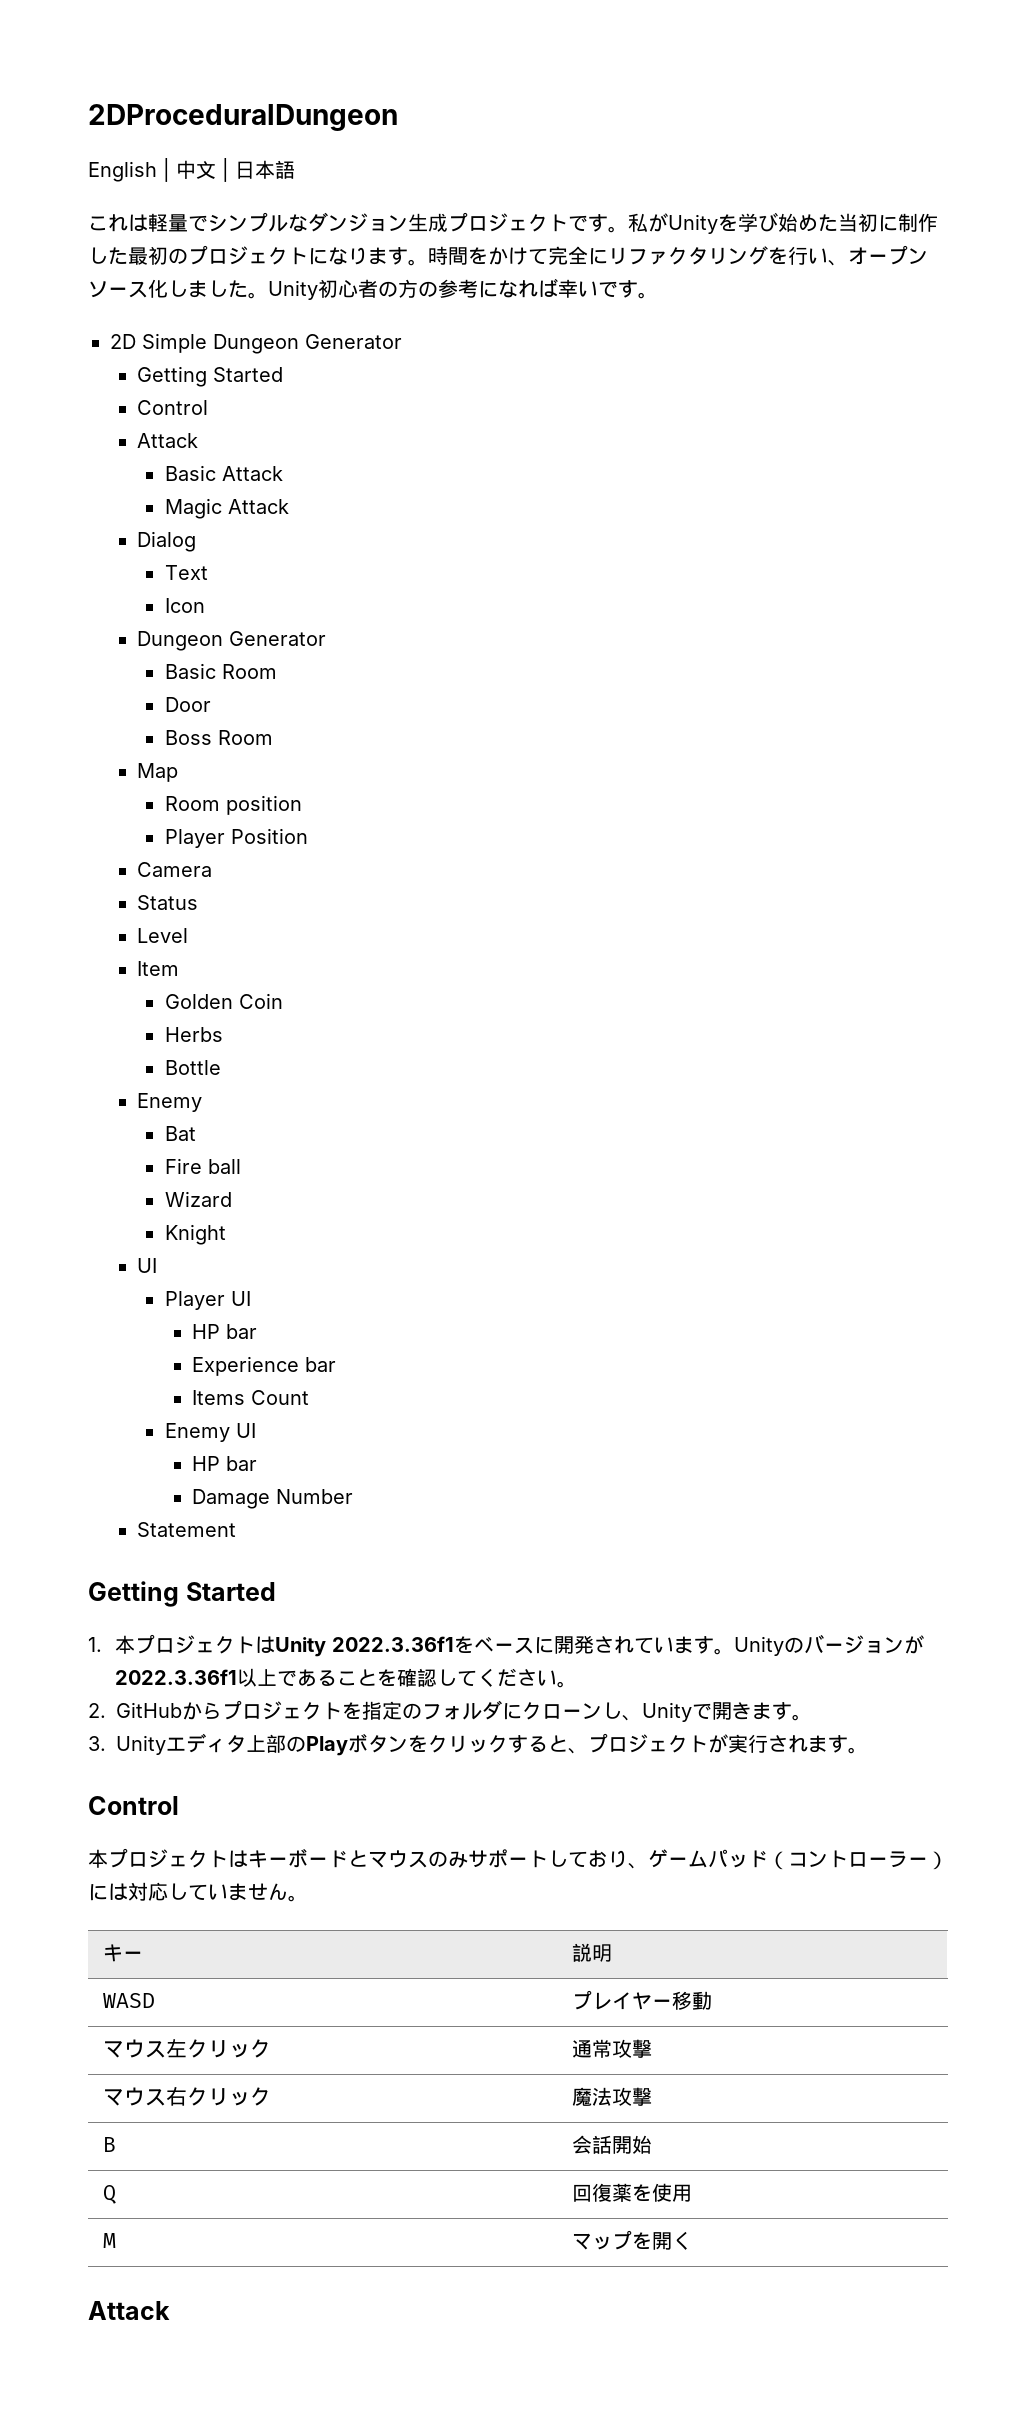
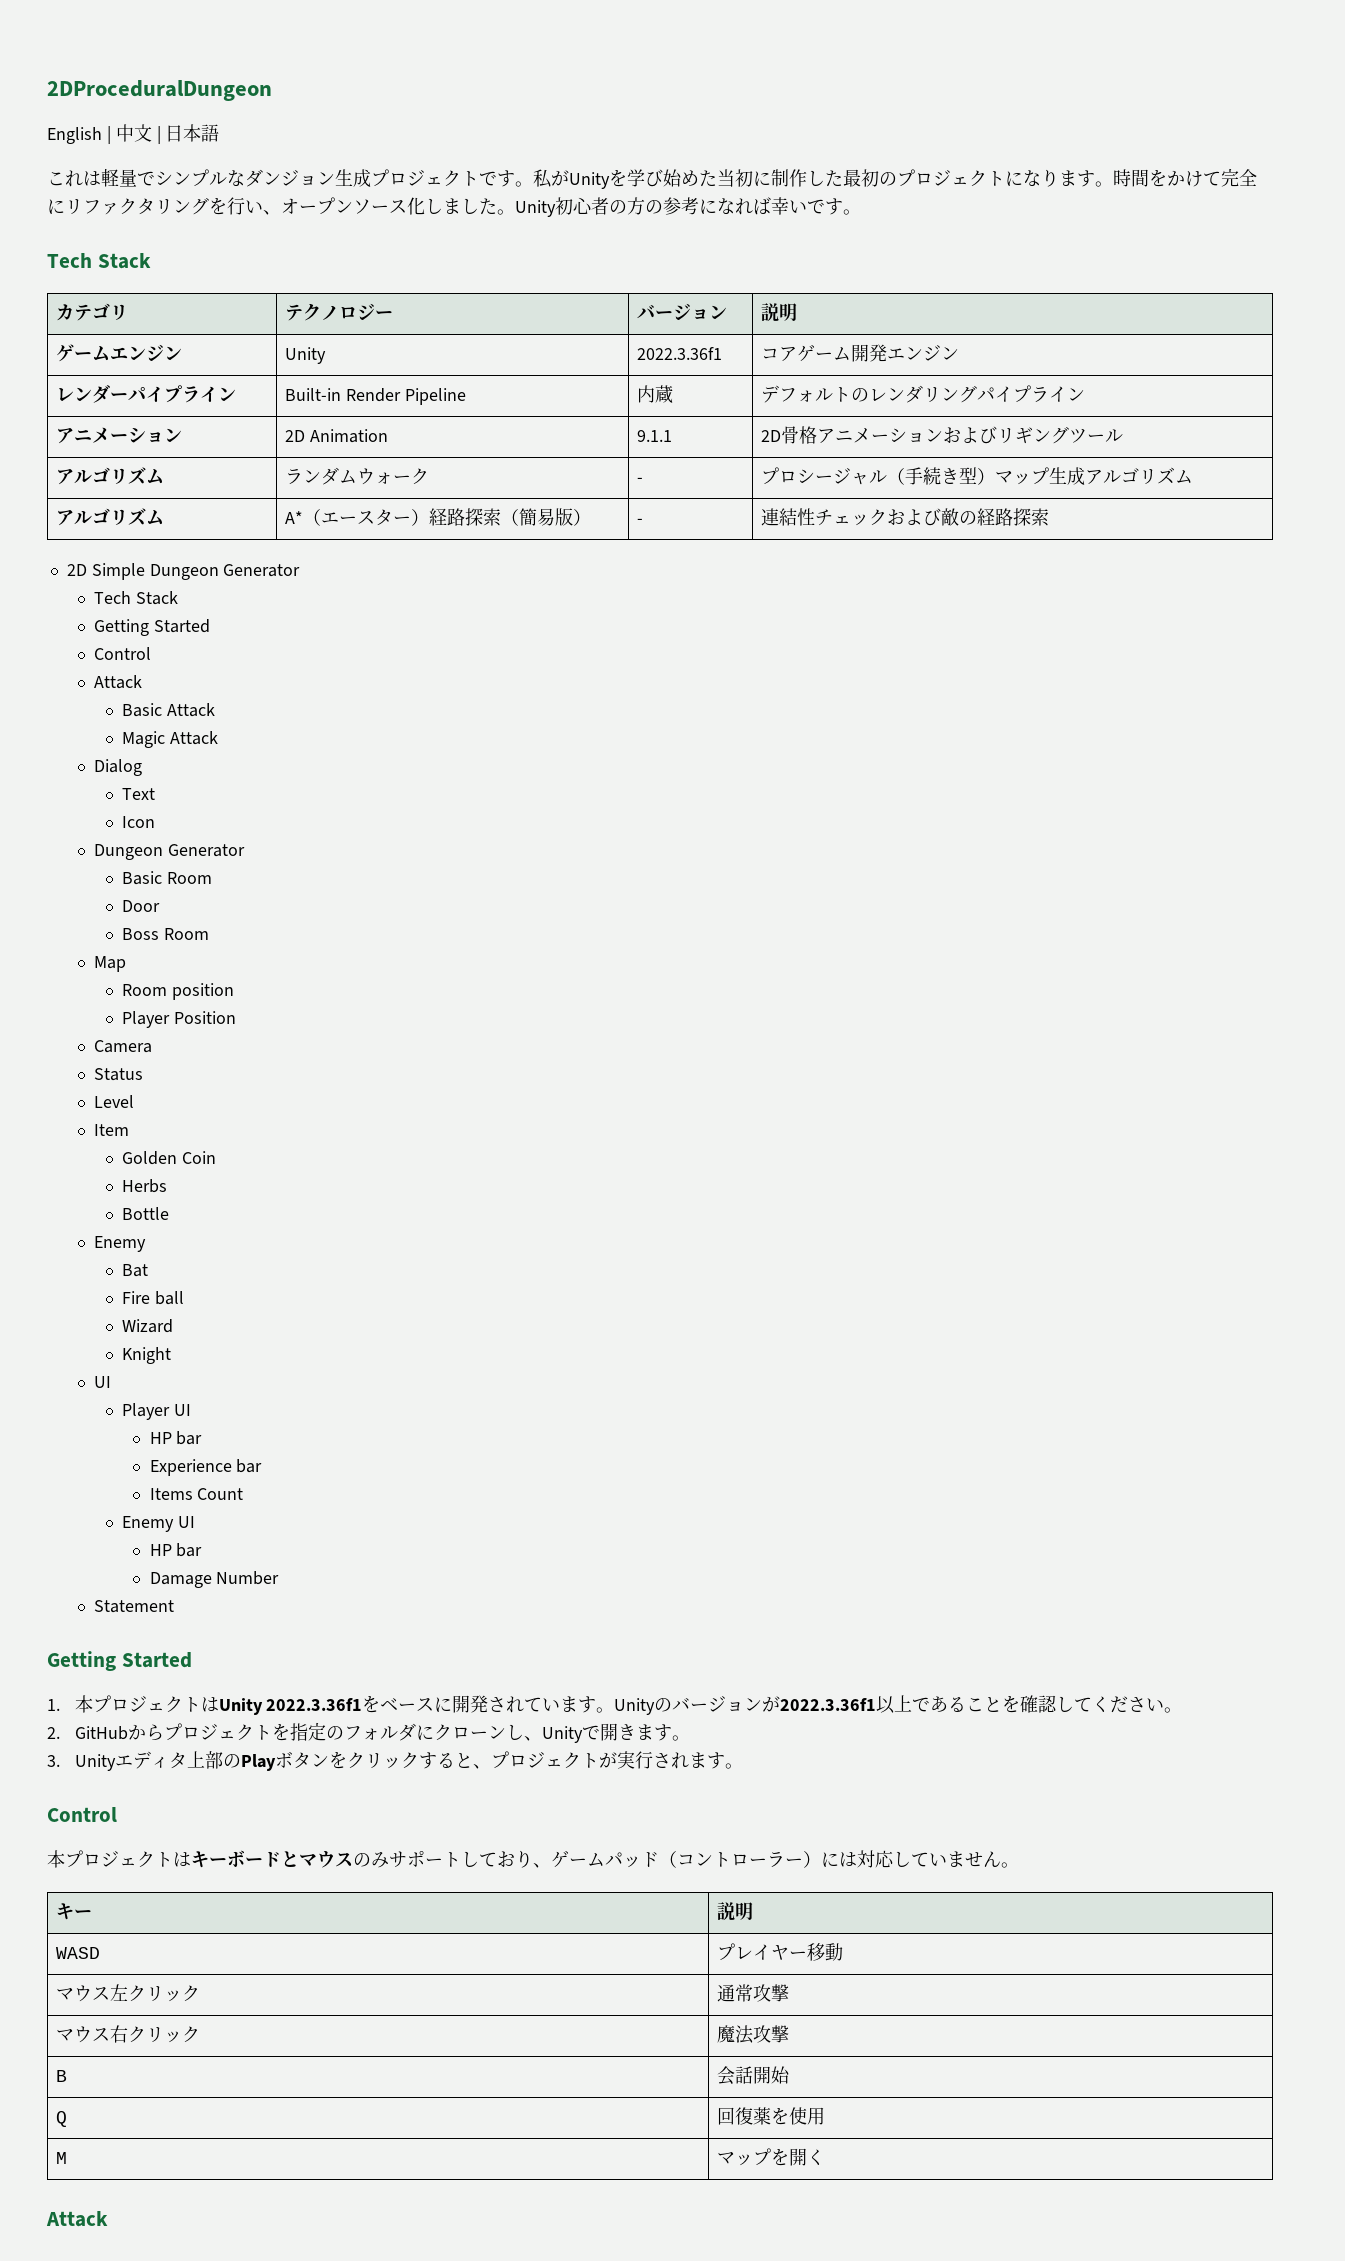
(658, 295) none -> [47,253,151,269] [55,303,128,321] [284,303,393,321] [636,303,727,320] [760,303,797,322] [55,344,182,362] [284,347,326,364] [636,347,722,360] [760,344,959,362] [55,385,236,403] [284,388,466,405] [636,385,673,403] [760,385,1085,403] [55,427,182,444] [284,429,388,443] [636,430,672,442] [760,426,1123,444] [55,467,164,485] [284,467,429,485] [636,477,643,483] [760,467,1193,485] [55,508,164,526] [284,508,591,526] [636,518,643,524] [760,508,1049,526] // Tech Stack // カテゴリ | テクノロジー | バージョン | 説明 // ゲームエンジン | Unity | 2022.3.36f1 | コアゲーム開発エンジン // レンダーパイプライン | Built-in Render Pipeline | 内蔵 | デフォルトのレンダリングパイプライン // アニメーション | 2D Animation | 9.1.1 | 2D骨格アニメーションおよびリギングツール // アルゴリズム | ランダムウォーク | - | プロシージャル（手続き型）マップ生成アルゴリズム // アルゴリズム | A*（エースター）経路探索（簡易版） | - | 連結性チェックおよび敵の経路探索
(402, 341) none -> [94,591,179,605] // Tech Stack

